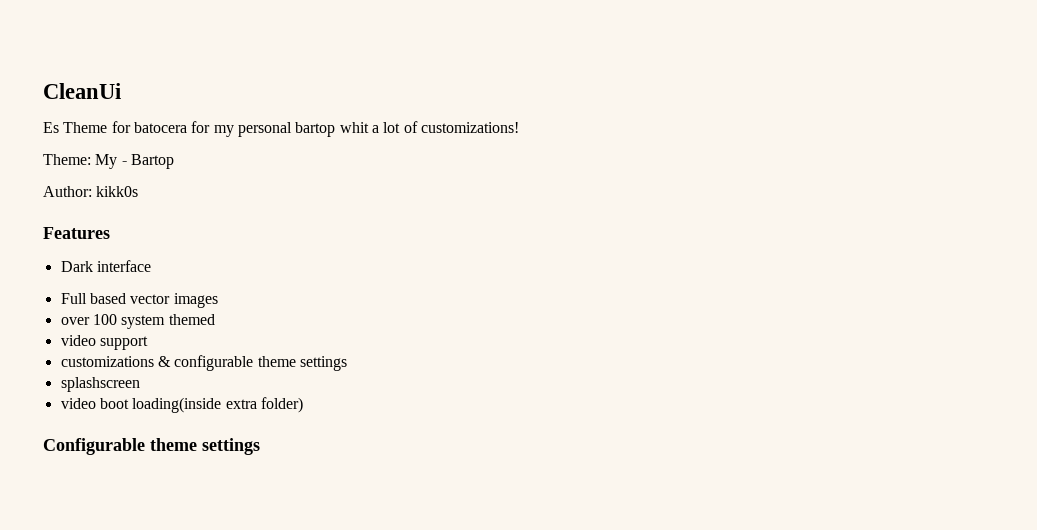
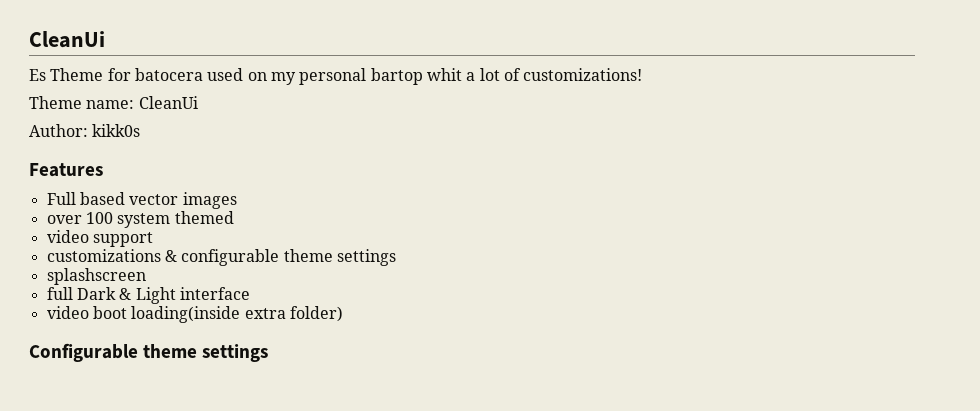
[191,121,211,133] for -> [207,68,267,81] used on
[43,154,174,169] Theme: My - Bartop -> [29,96,198,109] Theme name: CleanUi
[60,260,151,272] // Dark interface -> (103, 170) none
(140, 384) none -> [46,287,250,304] // full Dark & Light interface

